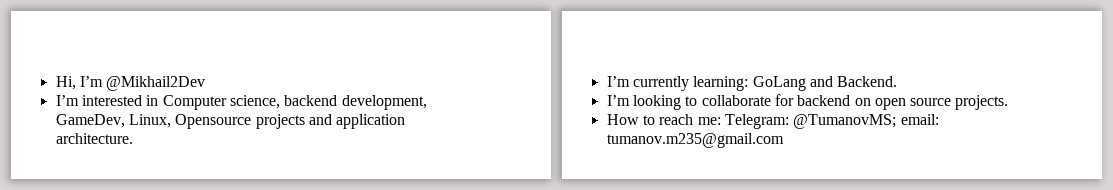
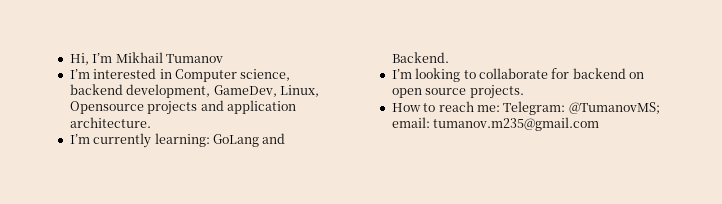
[106,76,206,91] @Mikhail2Dev -> [115,52,223,63] Mikhail Tumanov

